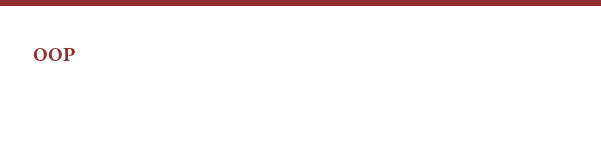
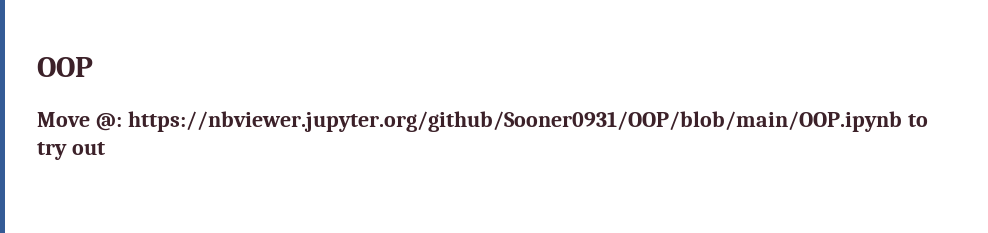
(75, 54) none -> [37,111,928,132] [37,142,105,160] // Move @: https://nbviewer.jupyter.org/github/Sooner0931/OOP/blob/main/OOP.ipynb to try out

